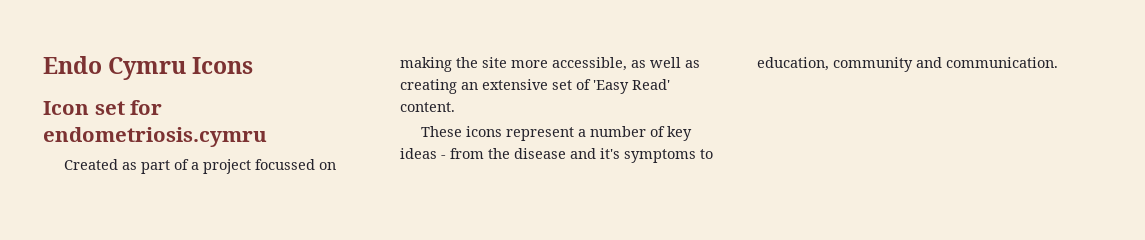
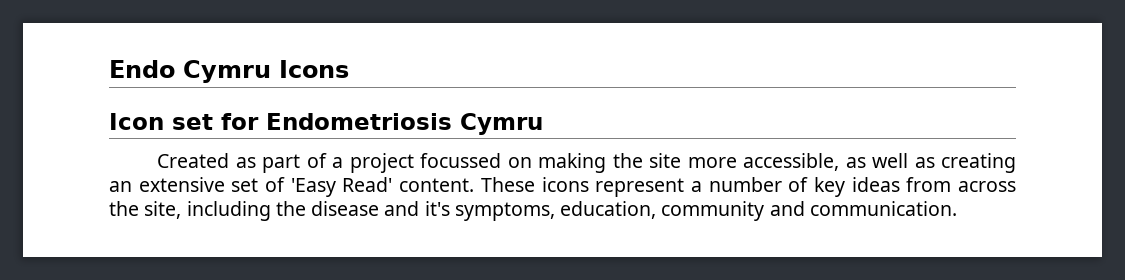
[43,127,267,147] endometriosis.cymru -> [266,113,543,135] Endometriosis Cymru
(455, 107) // -> (475, 185) none
[441,148,484,159] - from -> [906,177,1016,192] [109,201,271,221] from across the site, including
[624,149,713,163] symptoms to -> [454,202,555,221] symptoms,

